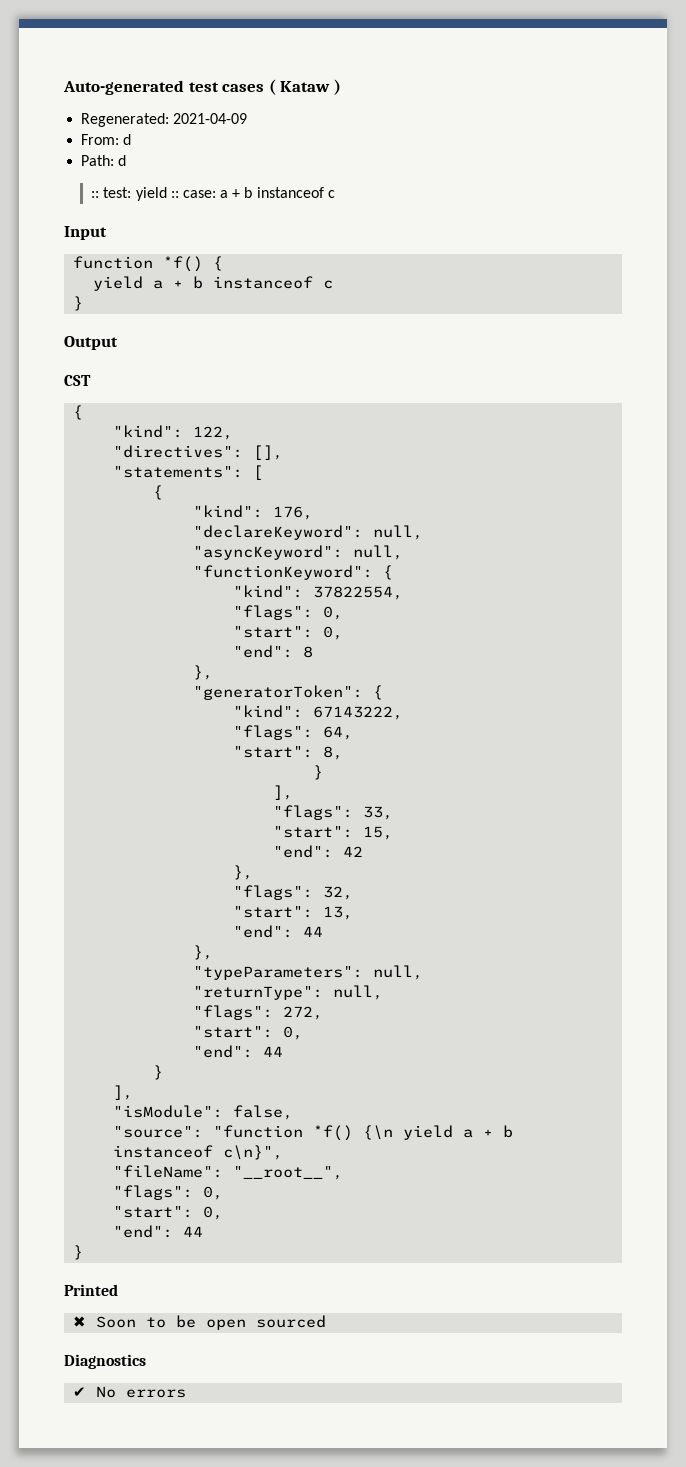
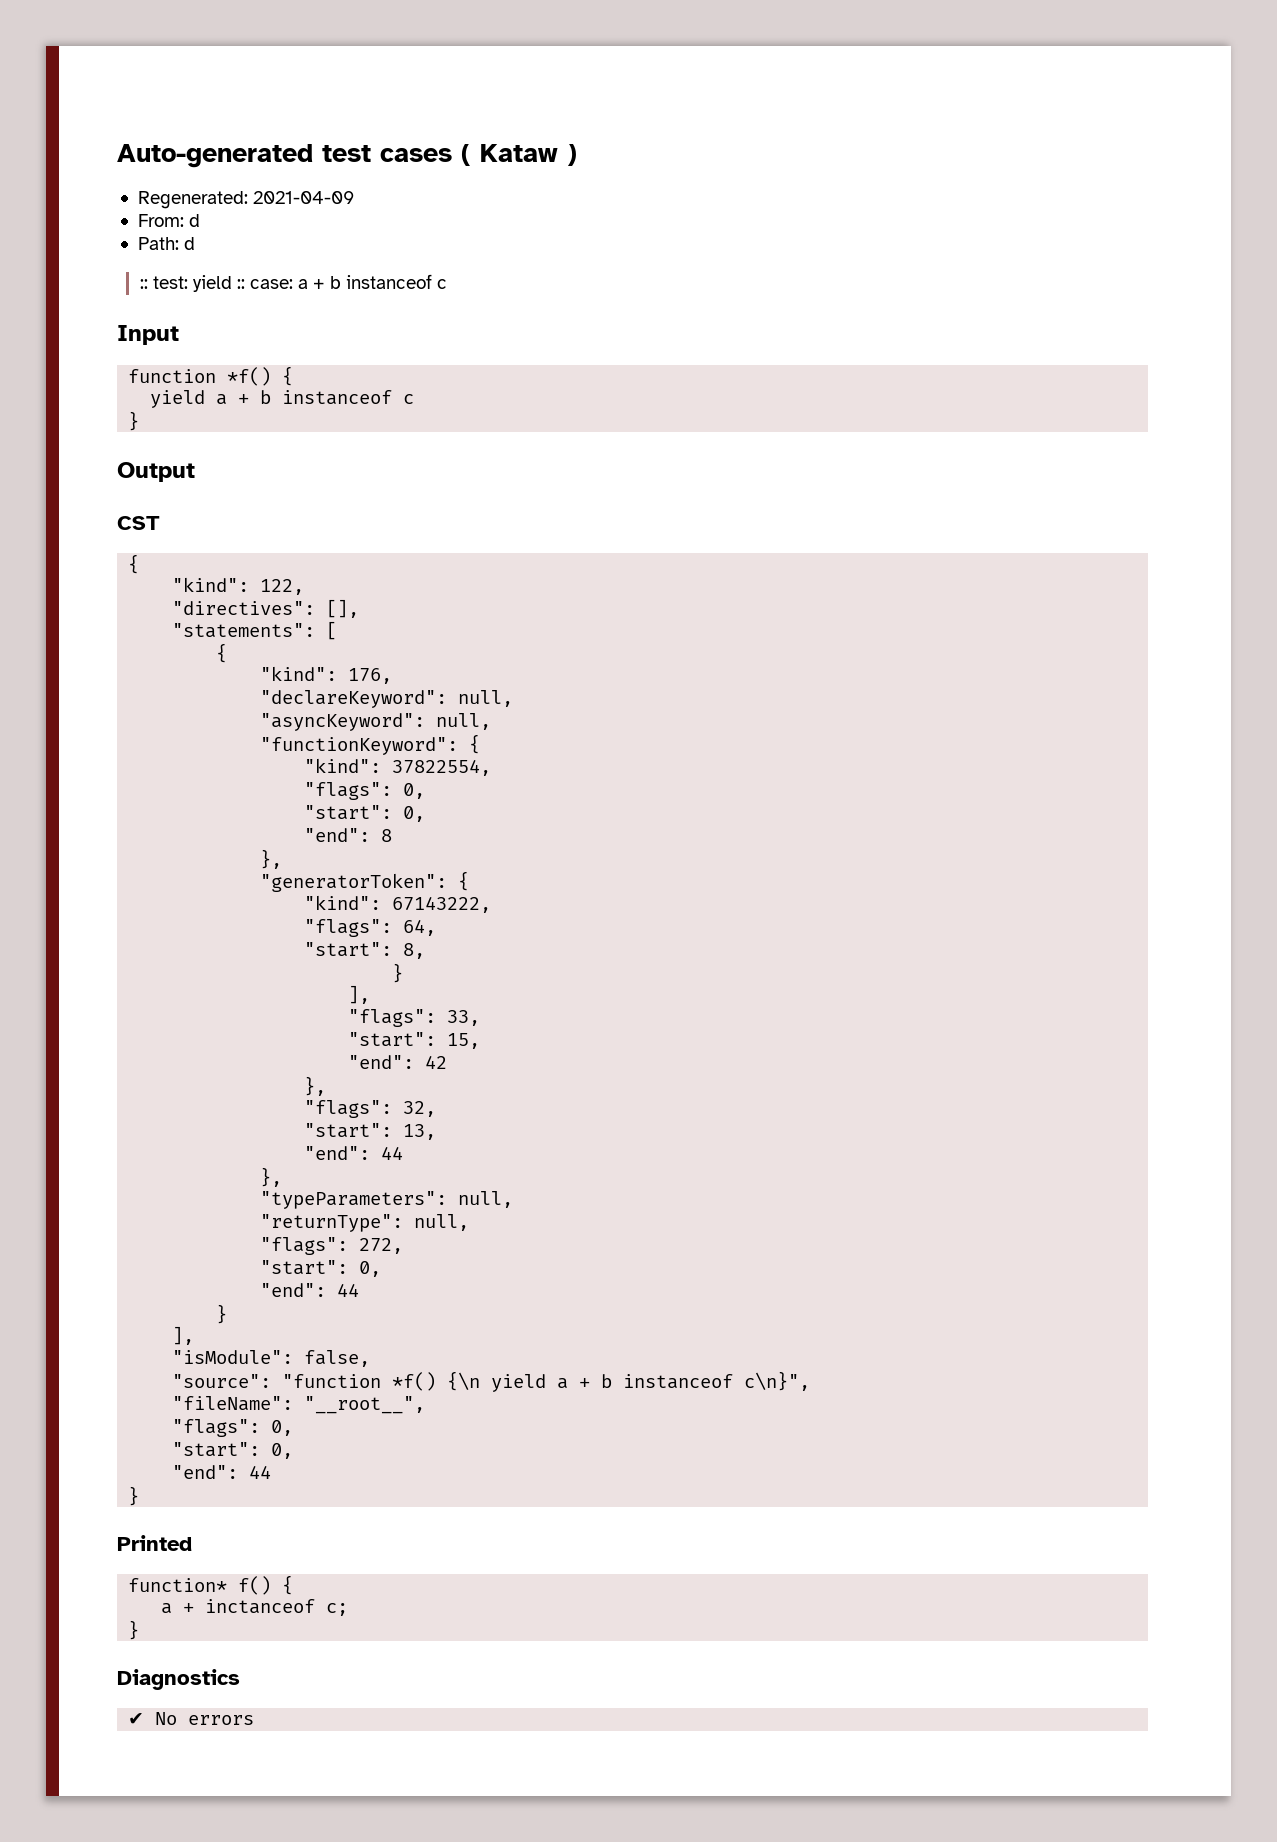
[73,1315,327,1330] ✖ Soon to be open sourced -> [128,1575,294,1595] [161,1599,349,1616] [128,1620,140,1640] function* f() { // a + inctanceof c; // }

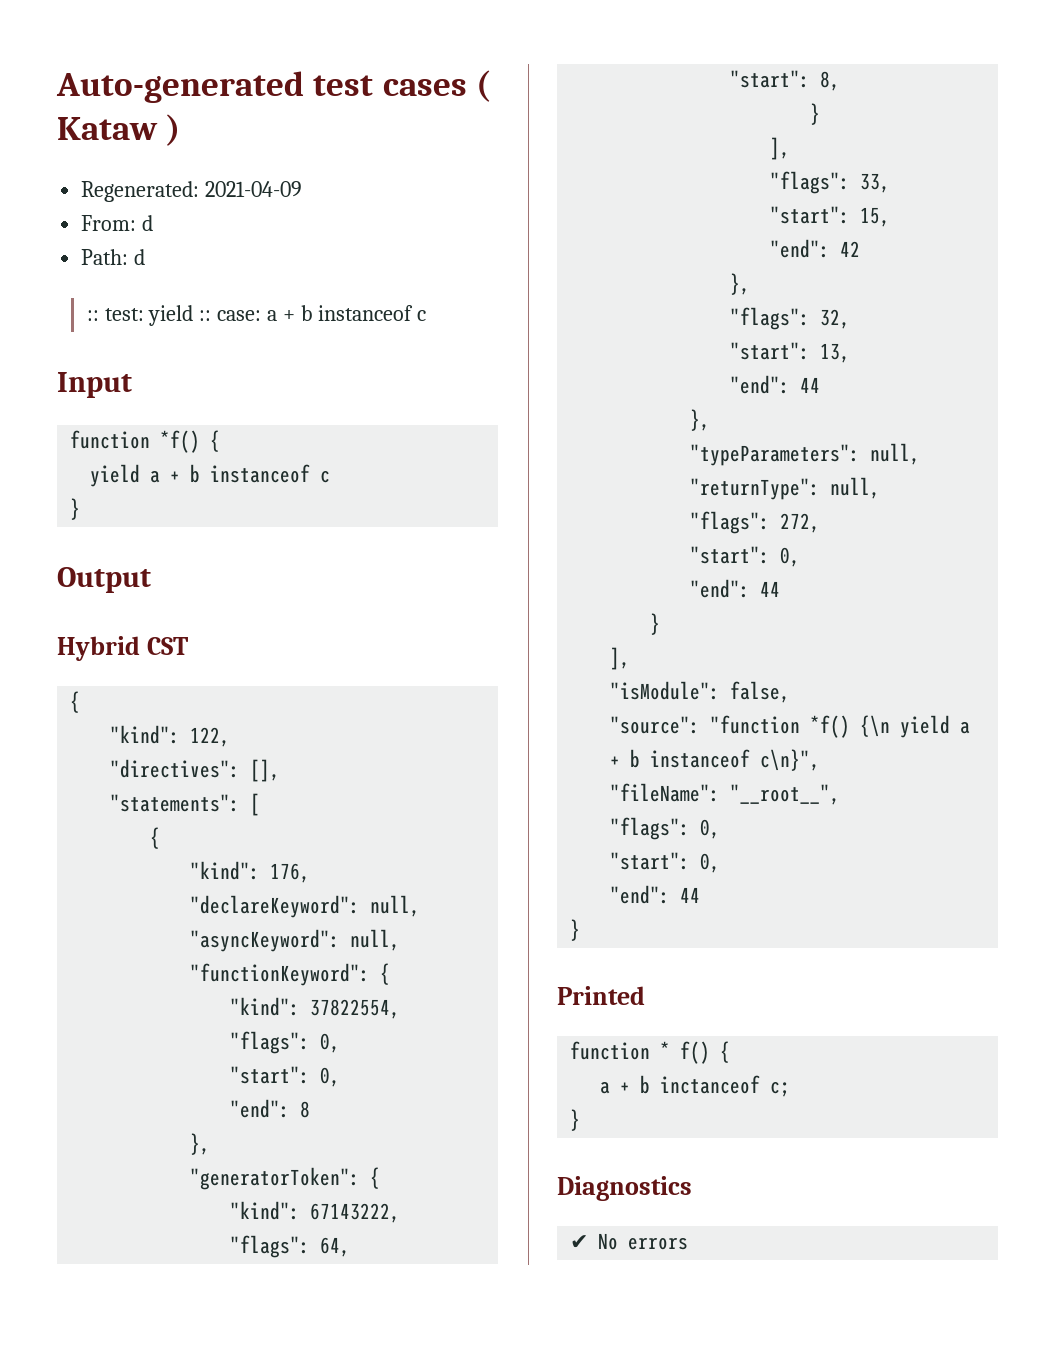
(195, 472) none -> [57,636,140,661] Hybrid
[128,1578,228,1592] function* -> [570,1041,671,1060] function *
(195, 1608) none -> [640,1075,651,1094] b

